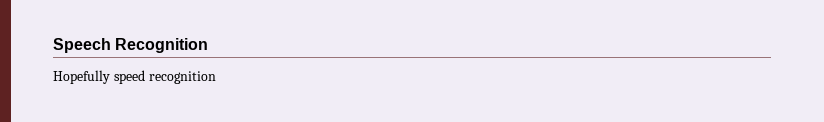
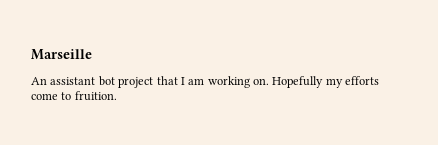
[53,38,209,53] [53,70,216,84] Speech Recognition // Hopefully speed recognition -> [31,49,92,60] [31,76,380,88] [31,91,117,101] Marseille // An assistant bot project that I am working on. Hopefully my efforts come to fruition.

